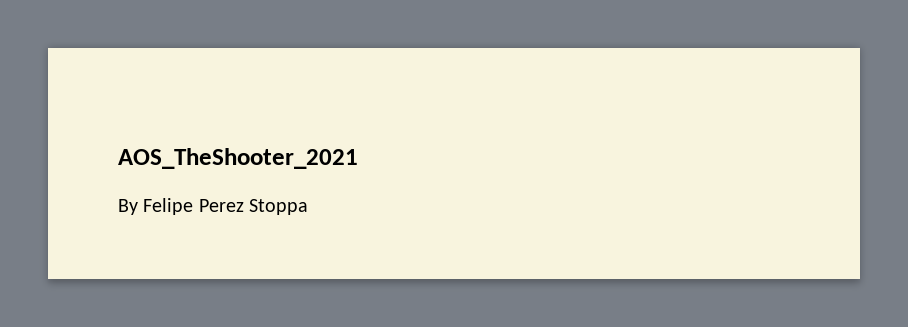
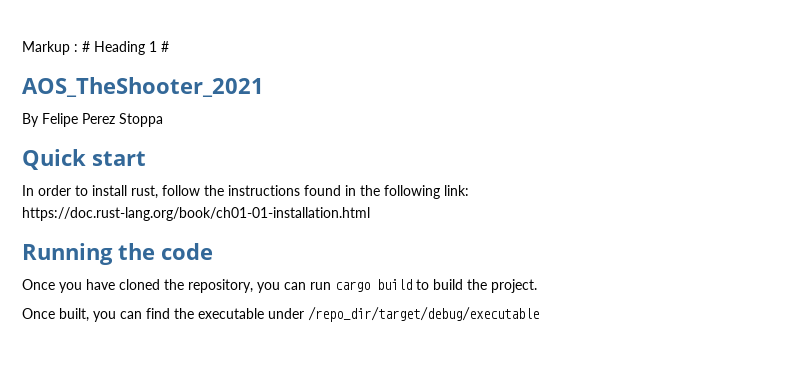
(118, 158) none -> [22,41,169,55] Markup : # Heading 1 # //
(309, 207) none -> [22,149,146,170] [22,185,469,199] [22,207,370,221] [22,243,213,265] [22,279,537,293] [22,306,539,322] // Quick start // In order to install rust, follow the instructions found in the following link: https://doc.rust-lang.org/book/ch01-01-installation.html // Running the code // Once you have cloned the repository, you can run cargo build to build the project. // Once built, you can find the executable under /repo_dir/target/debug/executable

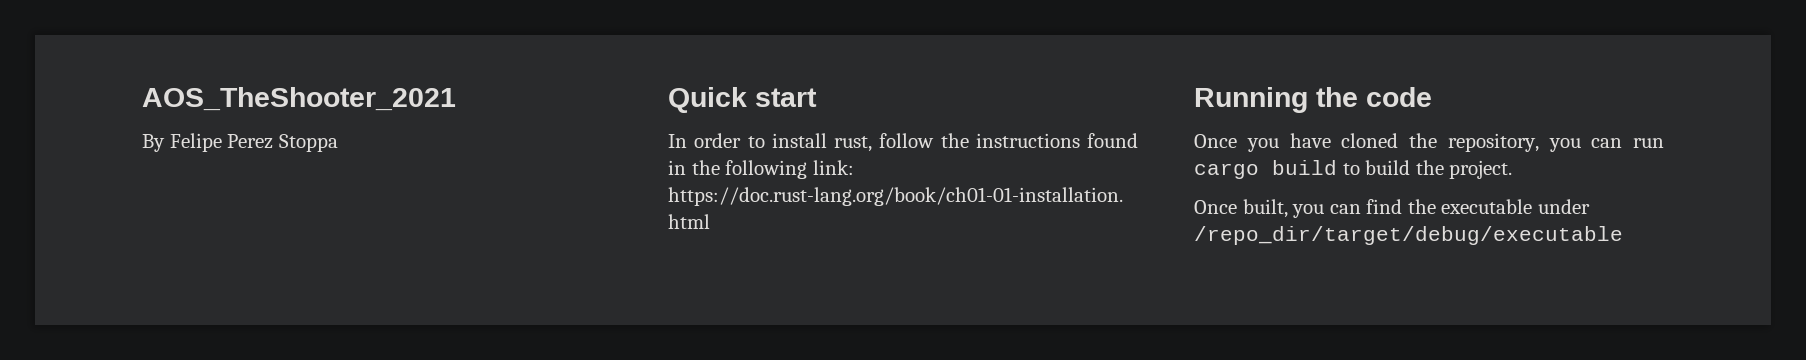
[22,41,169,55] Markup : # Heading 1 # // -> (142, 99) none

